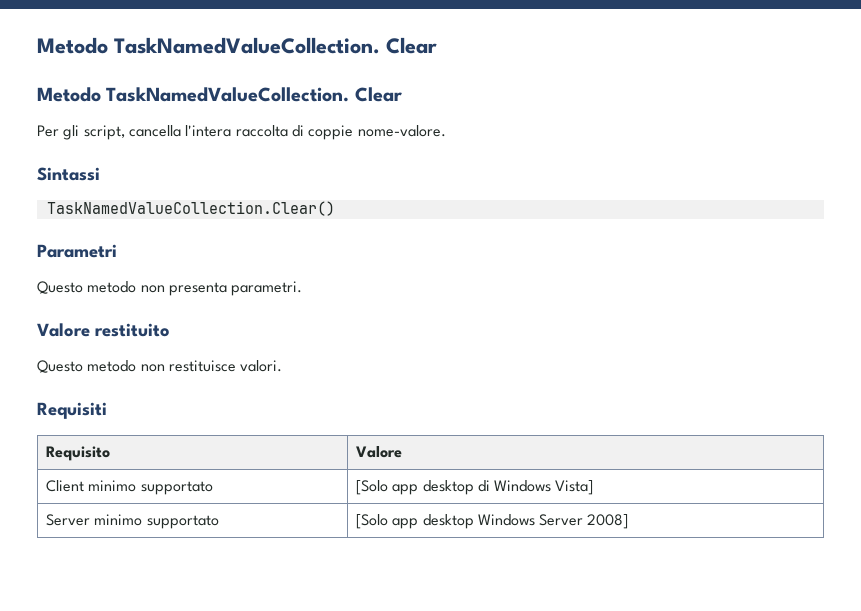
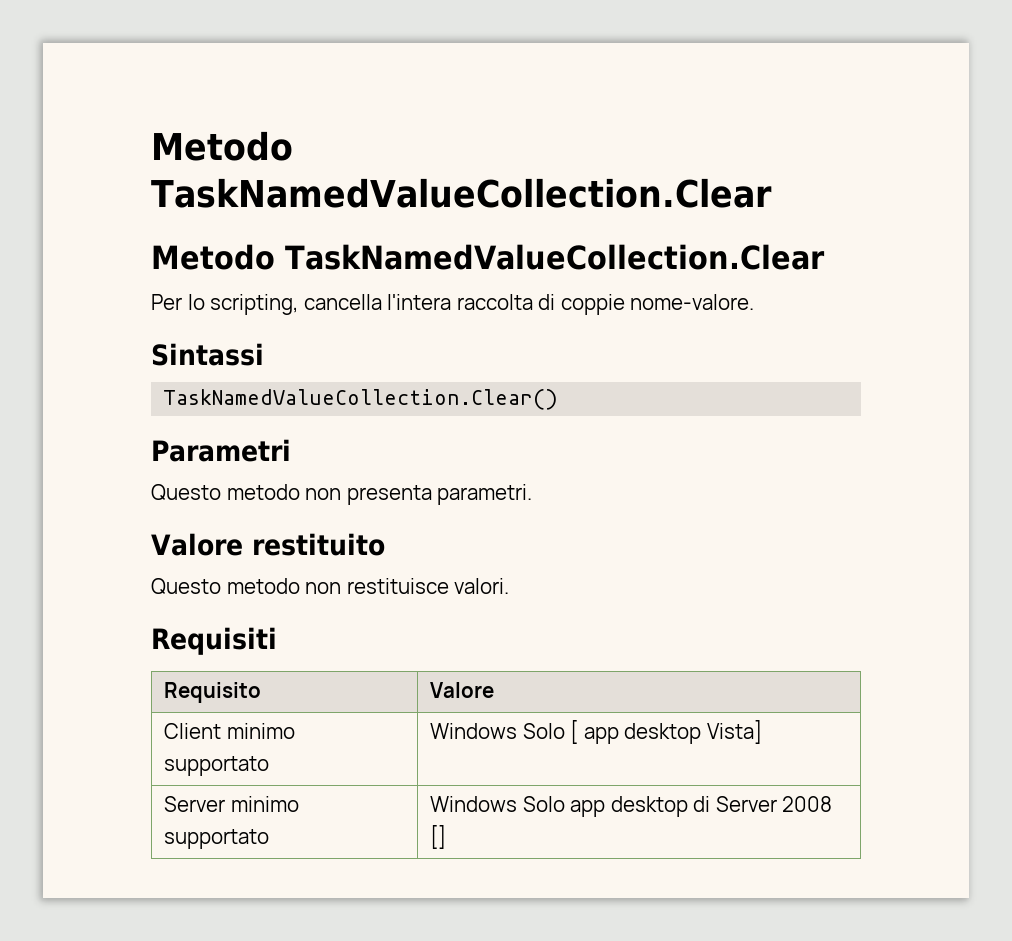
[37,37,437,54] [37,87,402,102] Metodo TaskNamedValueCollection. Clear // Metodo TaskNamedValueCollection. Clear -> [151,131,293,161] [151,178,772,208] [151,244,825,270] Metodo TaskNamedValueCollection.Clear // Metodo TaskNamedValueCollection.Clear
[63,125,125,140] gli script, -> [187,294,299,315] lo scripting,
[355,480,552,495] [Solo app desktop di Windows -> [430,720,702,744] Windows Solo [ app desktop
[355,514,629,529] [Solo app desktop Windows Server 2008] -> [430,796,833,817] [430,825,447,849] Windows Solo app desktop di Server 2008 []

